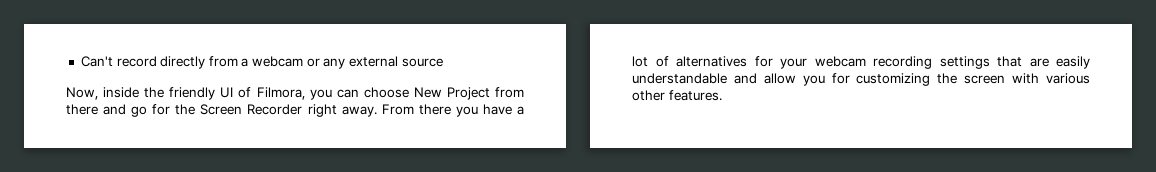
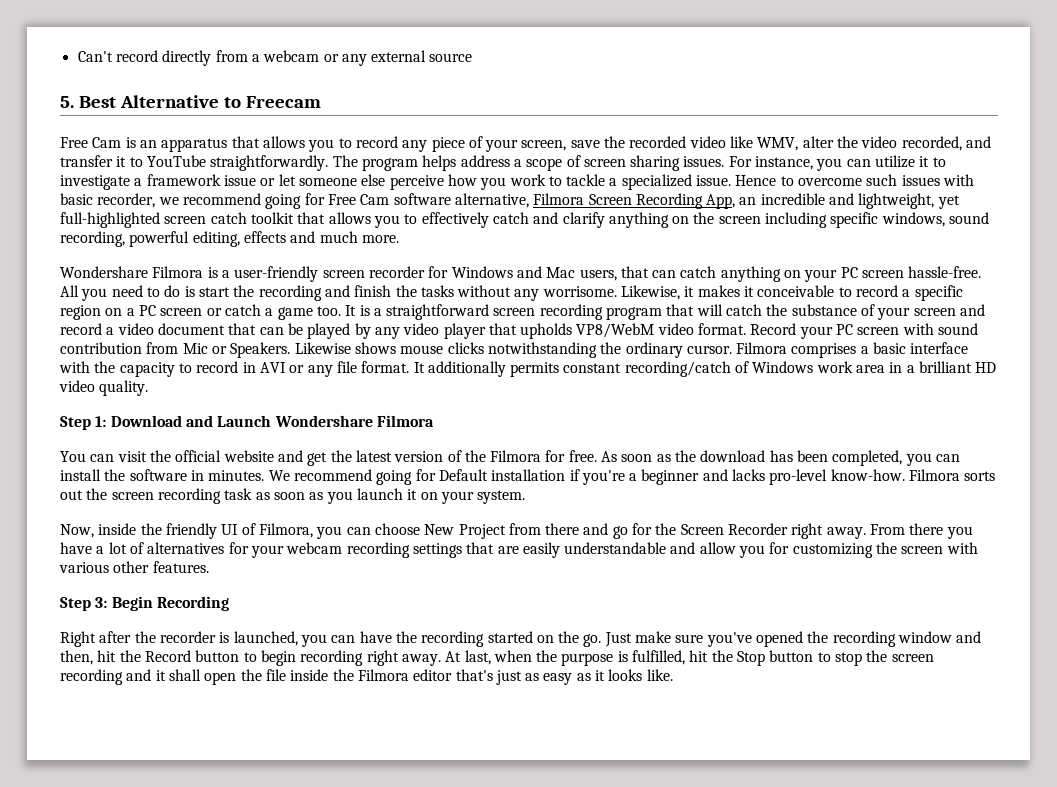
(443, 62) none -> [60,95,321,108] [60,136,992,152] [60,155,946,171] [60,174,975,190] [60,193,960,209] [60,212,990,228] [60,231,399,247] [60,266,982,282] [60,285,963,301] [60,304,986,320] [60,323,979,339] [60,342,969,358] [59,361,997,377] [59,380,149,396] [60,415,434,430] [60,450,961,466] [60,469,996,485] [60,488,526,504] // 5. Best Alternative to Freecam // Free Cam is an apparatus that allows you to record any piece of your screen, save the recorded video like WMV, alter the video recorded, and transfer it to YouTube straightforwardly. The program helps address a scope of screen sharing issues. For instance, you can utilize it to investigate a framework issue or let someone else perceive how you work to tackle a specialized issue. Hence to overcome such issues with basic recorder, we recommend going for Free Cam software alternative, Filmora Screen Recording App, an incredible and lightweight, yet full-highlighted screen catch toolkit that allows you to effectively catch and clarify anything on the screen including specific windows, sound recording, powerful editing, effects and much more. // Wondershare Filmora is a user-friendly screen recorder for Windows and Mac users, that can catch anything on your PC screen hassle-free. All you need to do is start the recording and finish the tasks without any worrisome. Likewise, it makes it conceivable to record a specific region on a PC screen or catch a game too. It is a straightforward screen recording program that will catch the substance of your screen and record a video document that can be played by any video player that upholds VP8/WebM video format. Record your PC screen with sound contribution from Mic or Speakers. Likewise shows mouse clicks notwithstanding the ordinary cursor. Filmora comprises a basic interface with the capacity to record in AVI or any file format. It additionally permits constant recording/catch of Windows work area in a brilliant HD video quality. // Step 1: Download and Launch Wondershare Filmora // You can visit the official website and get the latest version of the Filmora for free. As soon as the download has been completed, you can install the software in minutes. We recommend going for Default installation if you're a beginner and lacks pro-level know-how. Filmora sorts out the screen recording task as soon as you launch it on your system.
(722, 95) none -> [60,596,229,611] [60,631,982,647] [60,650,934,666] [60,669,673,685] // Step 3: Begin Recording // Right after the recorder is launched, you can have the recording started on the go. Just make sure you've opened the recording window and then, hit the Record button to begin recording right away. At last, when the purpose is fulfilled, hit the Stop button to stop the screen recording and it shall open the file inside the Filmora editor that's just as easy as it looks like.

